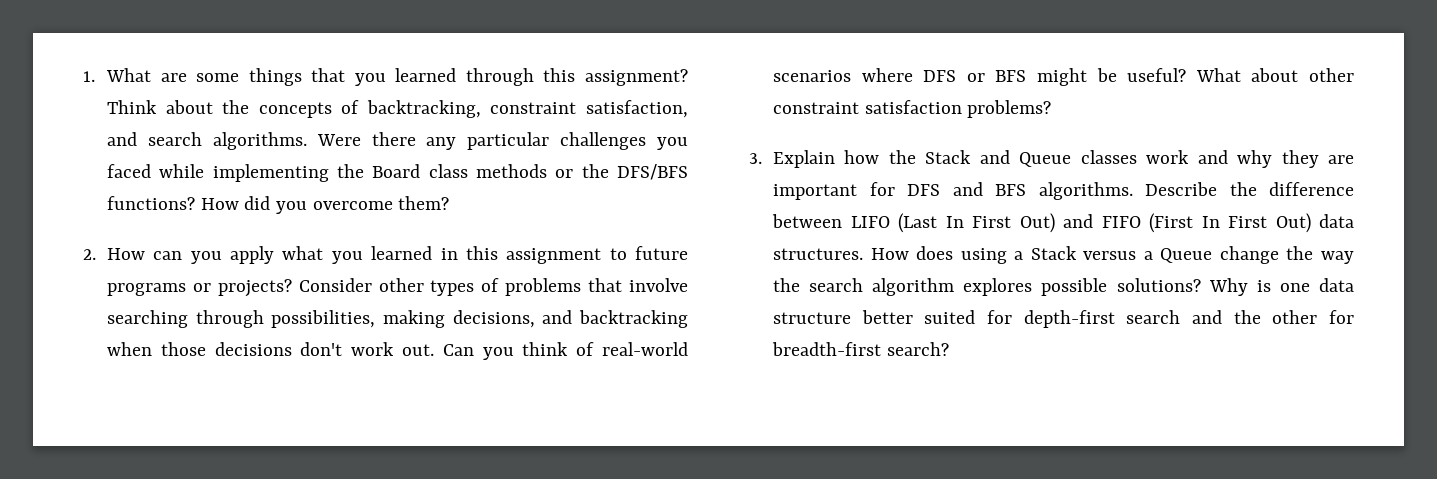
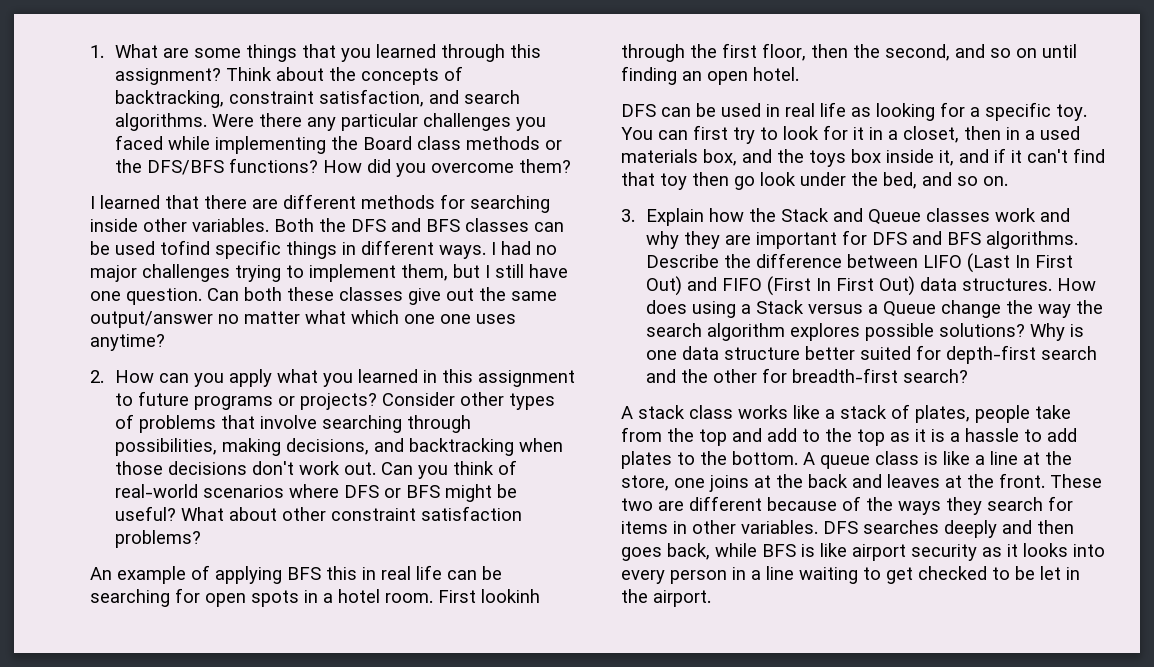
(450, 203) none -> [90,194,550,213] [90,218,564,232] [90,240,557,259] [90,264,568,282] [90,287,557,305] [90,310,516,328] [90,334,165,351] // I learned that there are different methods for searching inside other variables. Both the DFS and BFS classes can be used tofind specific things in different ways. I had no major challenges trying to implement them, but I still have one question. Can both these classes give out the same output/answer no matter what which one one uses anytime?
(1052, 109) none -> [90,565,502,584] [90,588,540,607] [621,43,1077,62] [621,66,799,85] [621,102,1087,121] [621,125,1080,144] [621,148,1105,167] [621,172,1008,190] // An example of applying BFS this in real life can be searching for open spots in a hotel room. First lookinh through the first floor, then the second, and so on until finding an open hotel. // DFS can be used in real life as looking for a specific toy. You can first try to look for it in a closet, then in a used materials box, and the toys box inside it, and if it can't find that toy then go look under the bed, and so on.
(949, 349) none -> [621,404,1071,423] [621,427,1077,446] [621,451,1072,469] [621,473,1102,492] [621,496,1073,515] [621,520,1074,538] [621,543,1105,561] [621,566,1080,584] [621,589,711,607] // A stack class works like a stack of plates, people take from the top and add to the top as it is a hassle to add plates to the bottom. A queue class is like a line at the store, one joins at the back and leaves at the front. These two are different because of the ways they search for items in other variables. DFS searches deeply and then goes back, while BFS is like airport security as it looks into every person in a line waiting to get checked to be let in the airport.

